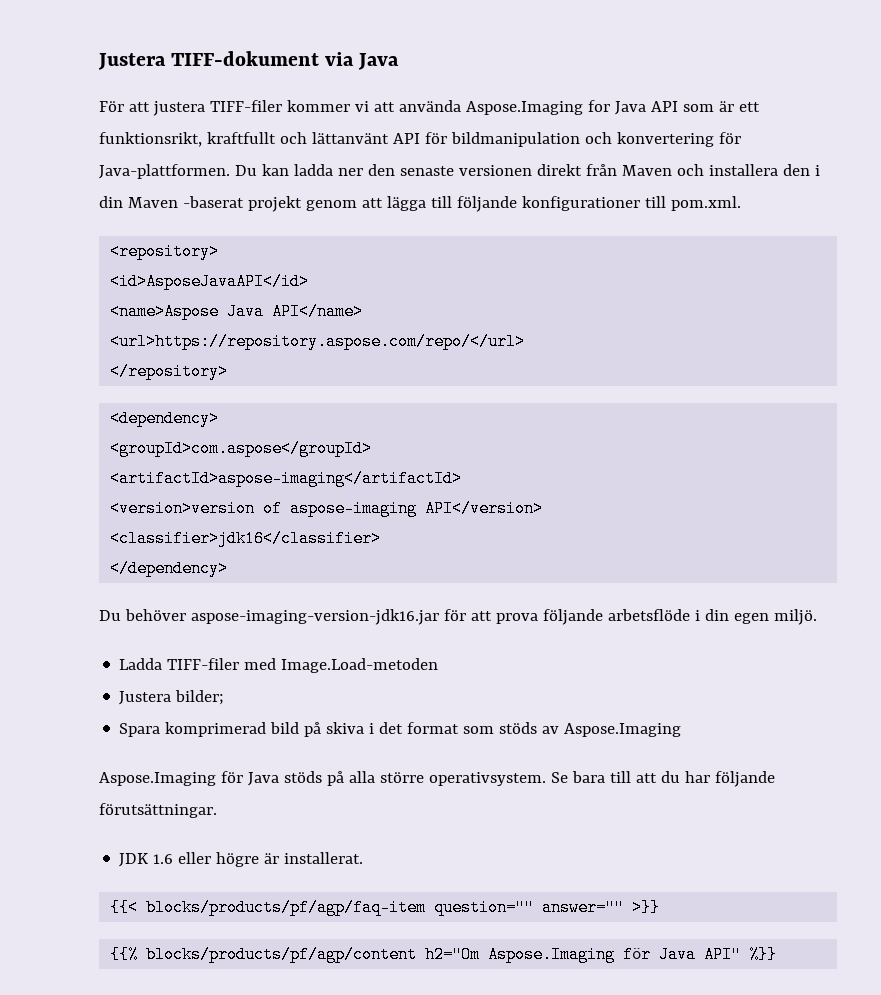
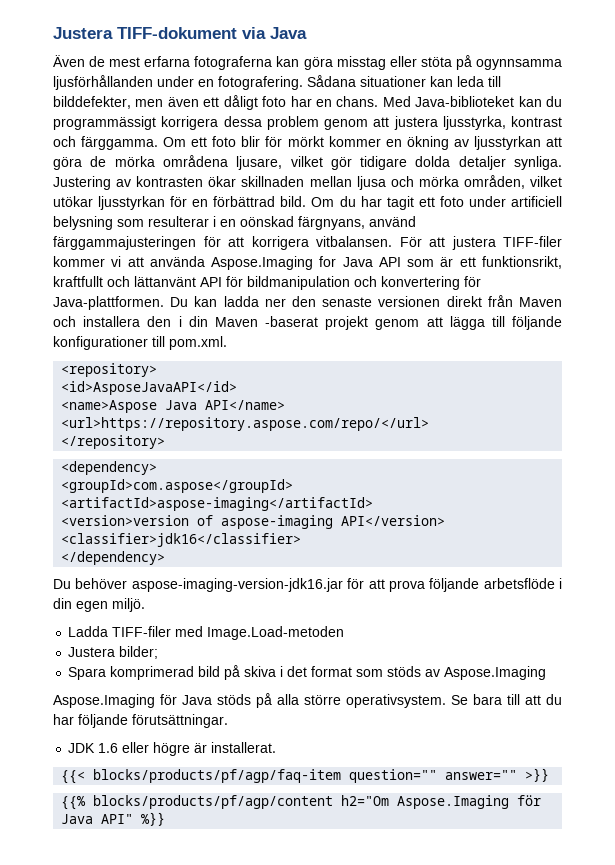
(400, 61) none -> [53,55,562,70] [53,75,501,90] [53,95,563,110] [53,116,562,130] [53,136,562,150] [53,155,562,170] [53,175,563,190] [53,196,563,210] [53,216,416,230] [53,236,392,250] Även de mest erfarna fotograferna kan göra misstag eller stöta på ogynnsamma ljusförhållanden under en fotografering. Sådana situationer kan leda till bilddefekter, men även ett dåligt foto har en chans. Med Java-biblioteket kan du programmässigt korrigera dessa problem genom att justera ljusstyrka, kontrast och färggamma. Om ett foto blir för mörkt kommer en ökning av ljusstyrkan att göra de mörka områdena ljusare, vilket gör tidigare dolda detaljer synliga. Justering av kontrasten ökar skillnaden mellan ljusa och mörka områden, vilket utökar ljusstyrkan för en förbättrad bild. Om du har tagit ett foto under artificiell belysning som resulterar i en oönskad färgnyans, använd färggammajusteringen för att korrigera vitbalansen.

